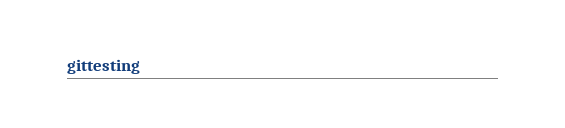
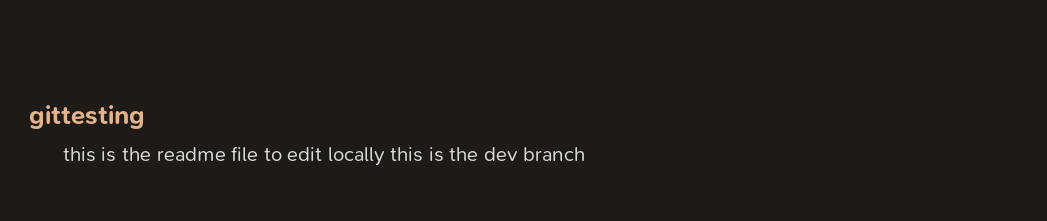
(140, 66) none -> [62,146,586,166] // this is the readme file to edit locally this is the dev branch

